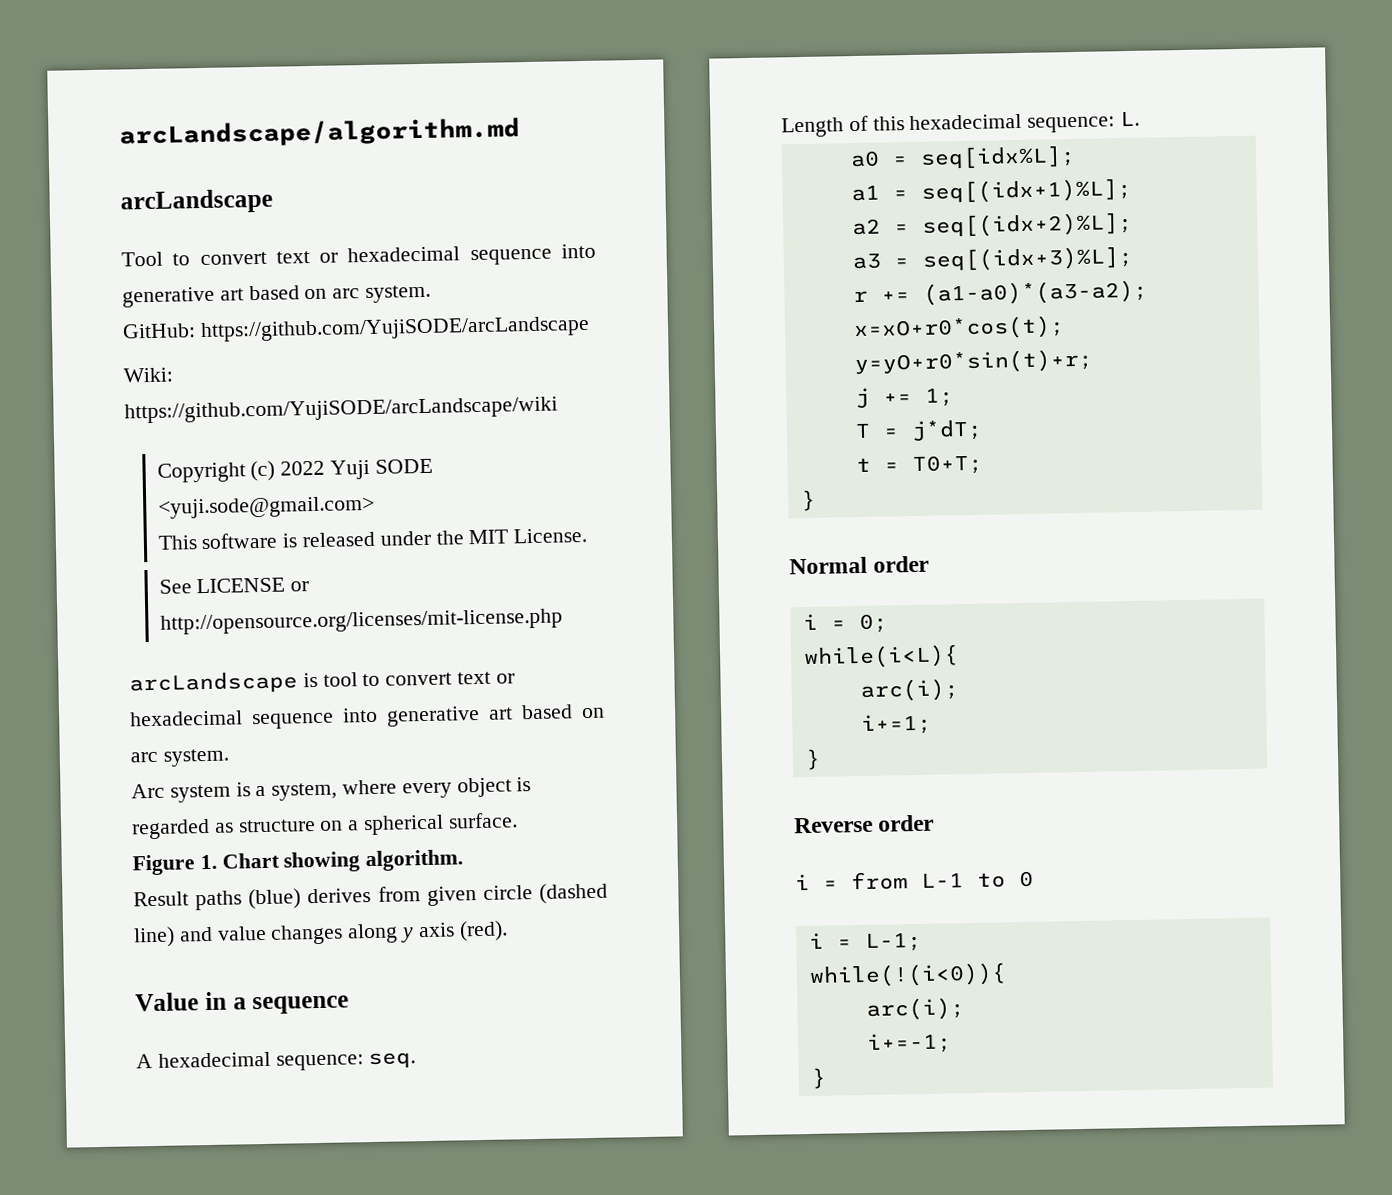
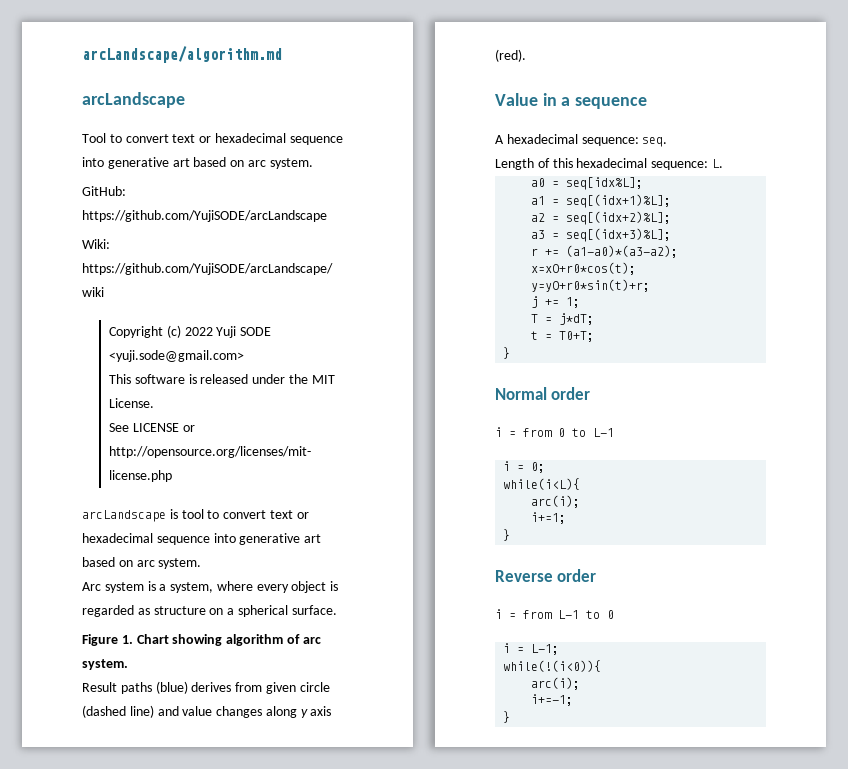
[365,849,464,872] algorithm. -> [226,634,321,646] [82,659,128,670] algorithm of arc system.
(930, 564) none -> [495,427,614,437] // i = from 0 to L-1

